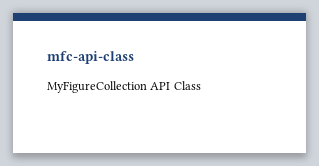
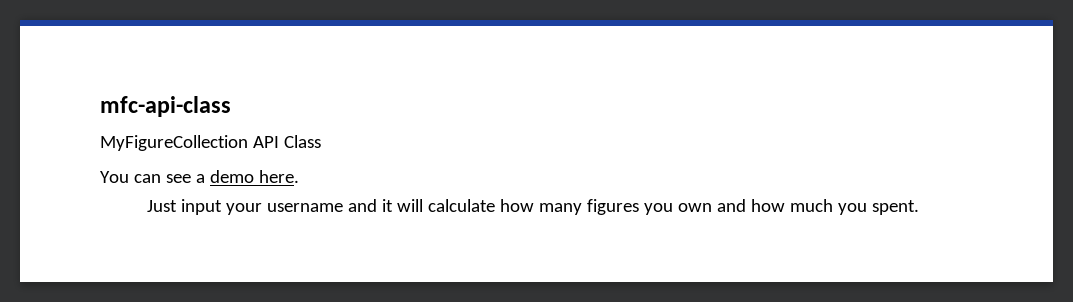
(201, 85) none -> [100,170,299,183] [146,199,919,215] // You can see a demo here. // Just input your username and it will calculate how many figures you own and how much you spent.

